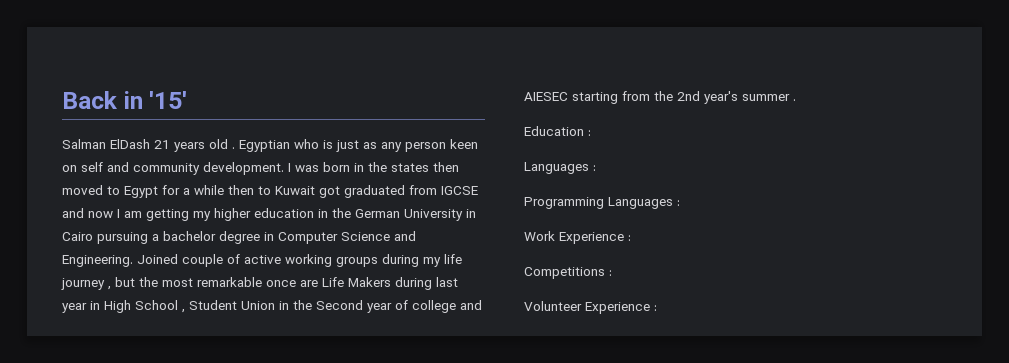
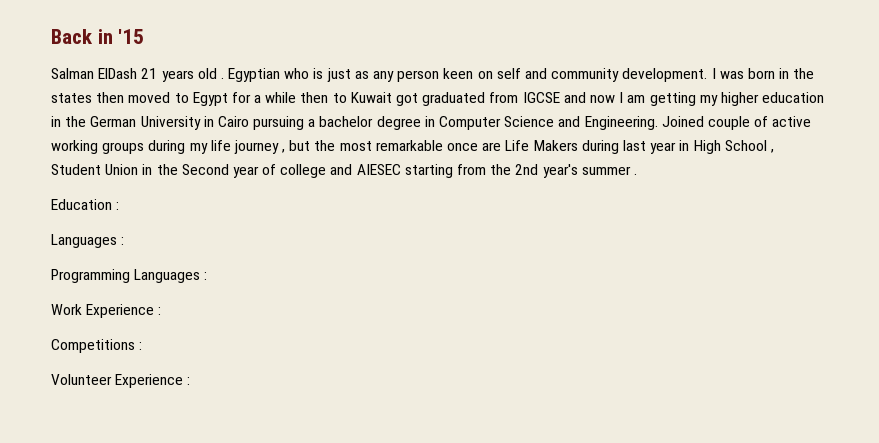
[149,91,188,109] '15' -> [118,29,145,44] '15

